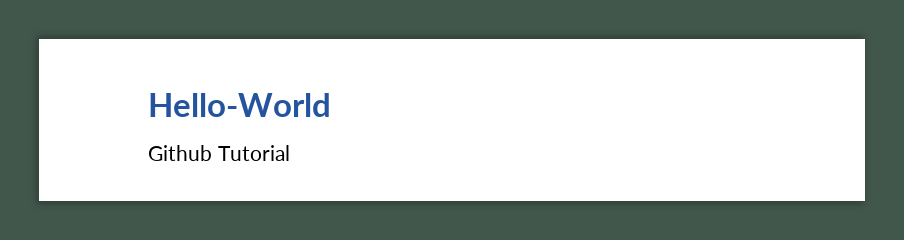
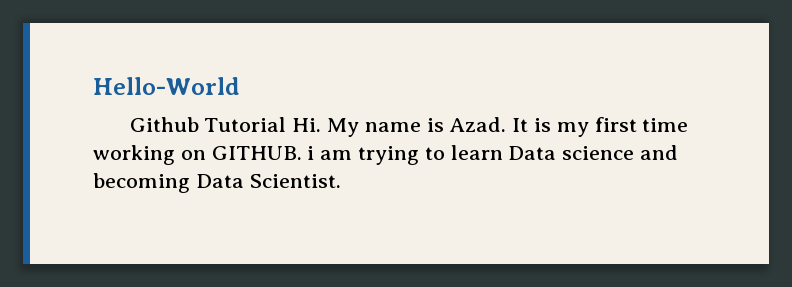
(290, 153) none -> [292,117,689,137] [93,145,679,165] [93,173,341,193] Hi. My name is Azad. It is my first time working on GITHUB. i am trying to learn Data science and becoming Data Scientist.

